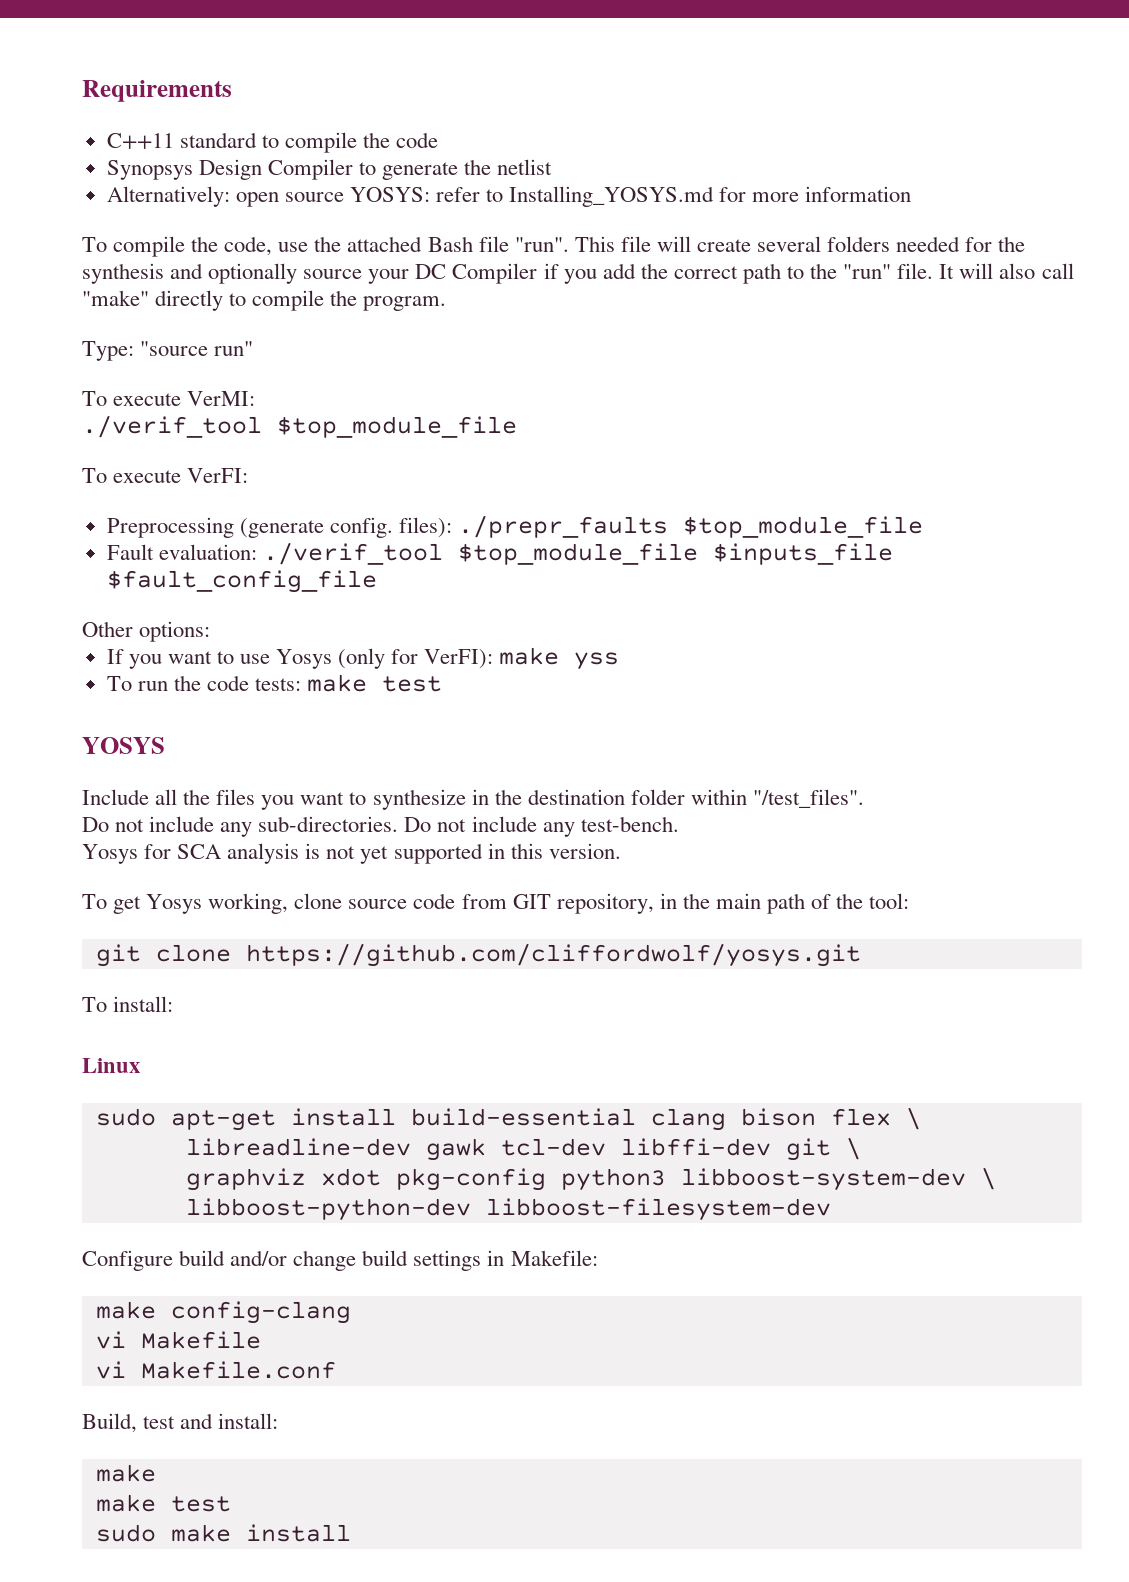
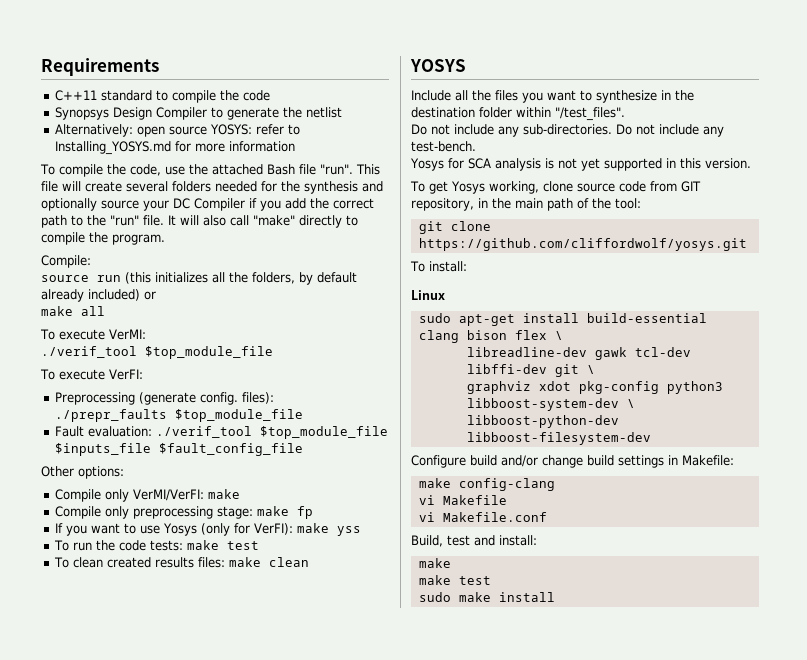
[82,341,254,361] Type: "source run" -> [41,255,91,268] [41,272,357,285] [41,289,156,302] [41,306,105,316] Compile: // source run (this initializes all the folders, by default already included) or // make all
(211, 631) none -> [54,489,240,502] [54,506,313,519] // Compile only VerMI/VerFI: make // Compile only preprocessing stage: make fp
(443, 684) none -> [53,557,309,568] // To clean created results files: make clean

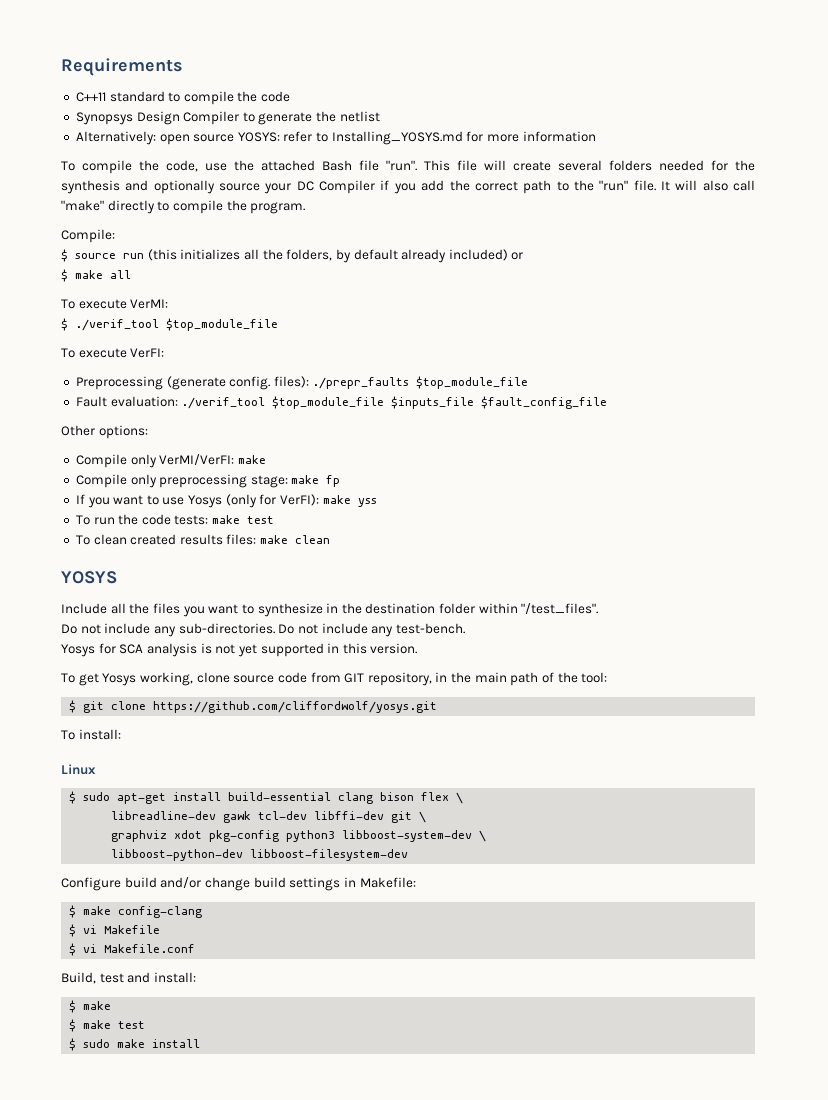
(91, 261) none -> [61,249,68,262] $
(156, 295) none -> [61,269,68,282] $
(146, 334) none -> [61,318,68,331] $
(641, 203) none -> [69,700,77,713] $
(445, 295) none -> [69,791,77,804] $
(734, 460) none -> [69,905,77,918] $
(555, 484) none -> [69,924,77,937] $
(507, 500) none -> [69,943,77,956] $
[418,558,451,568] [418,575,491,585] make // make test // -> [69,1000,112,1013] [69,1019,146,1032] [69,1038,77,1051] $ make // $ make test // $

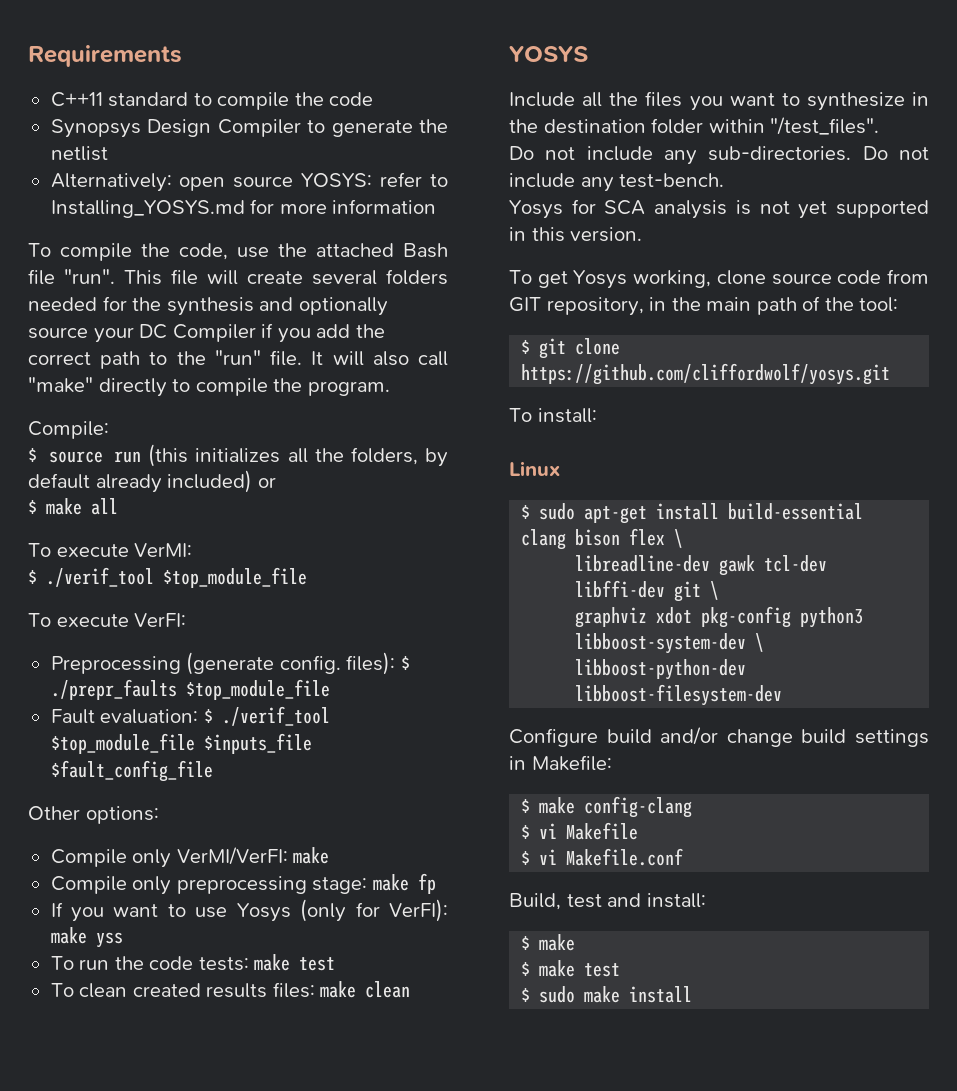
(309, 382) none -> [400,656,410,670] $
(178, 401) none -> [203,709,213,723] $

